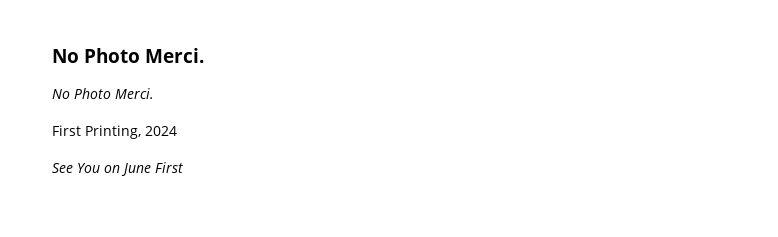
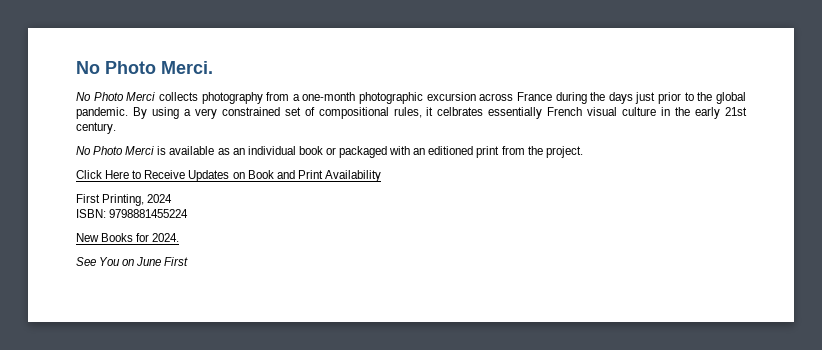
[115,88,154,99] [52,125,177,139] Merci. // First Printing, 2024 -> [126,92,747,104] [76,107,747,119] [76,122,116,134] [76,146,583,158] [76,170,381,182] [76,194,173,206] [76,209,189,218] [76,233,180,242] Merci collects photography from a one-month photographic excursion across France during the days just prior to the global pandemic. By using a very constrained set of compositional rules, it celbrates essentially French visual culture in the early 21st century. // No Photo Merci is available as an individual book or packaged with an editioned print from the project. // Click Here to Receive Updates on Book and Print Availability // First Printing, 2024 // ISBN: 9798881455224 // New Books for 2024.

